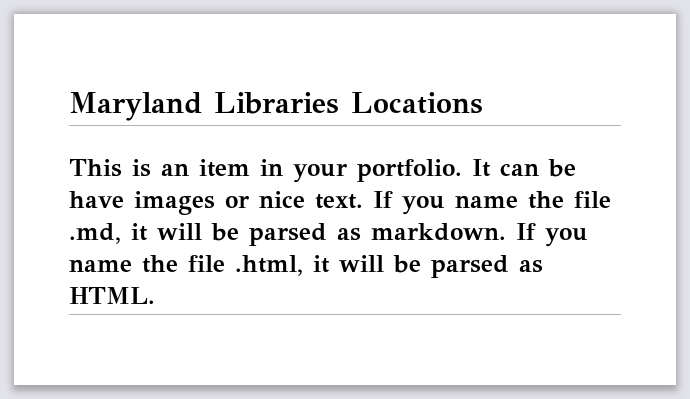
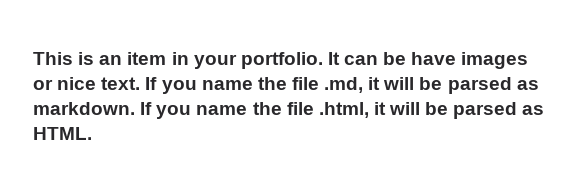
[69,92,483,121] Maryland Libraries Locations // -> (33, 58) none

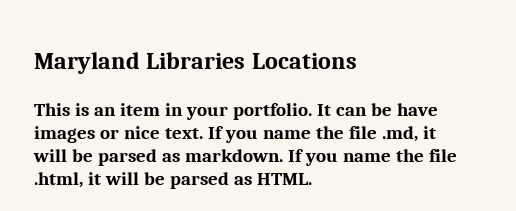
(33, 58) none -> [34,52,357,74] Maryland Libraries Locations //

